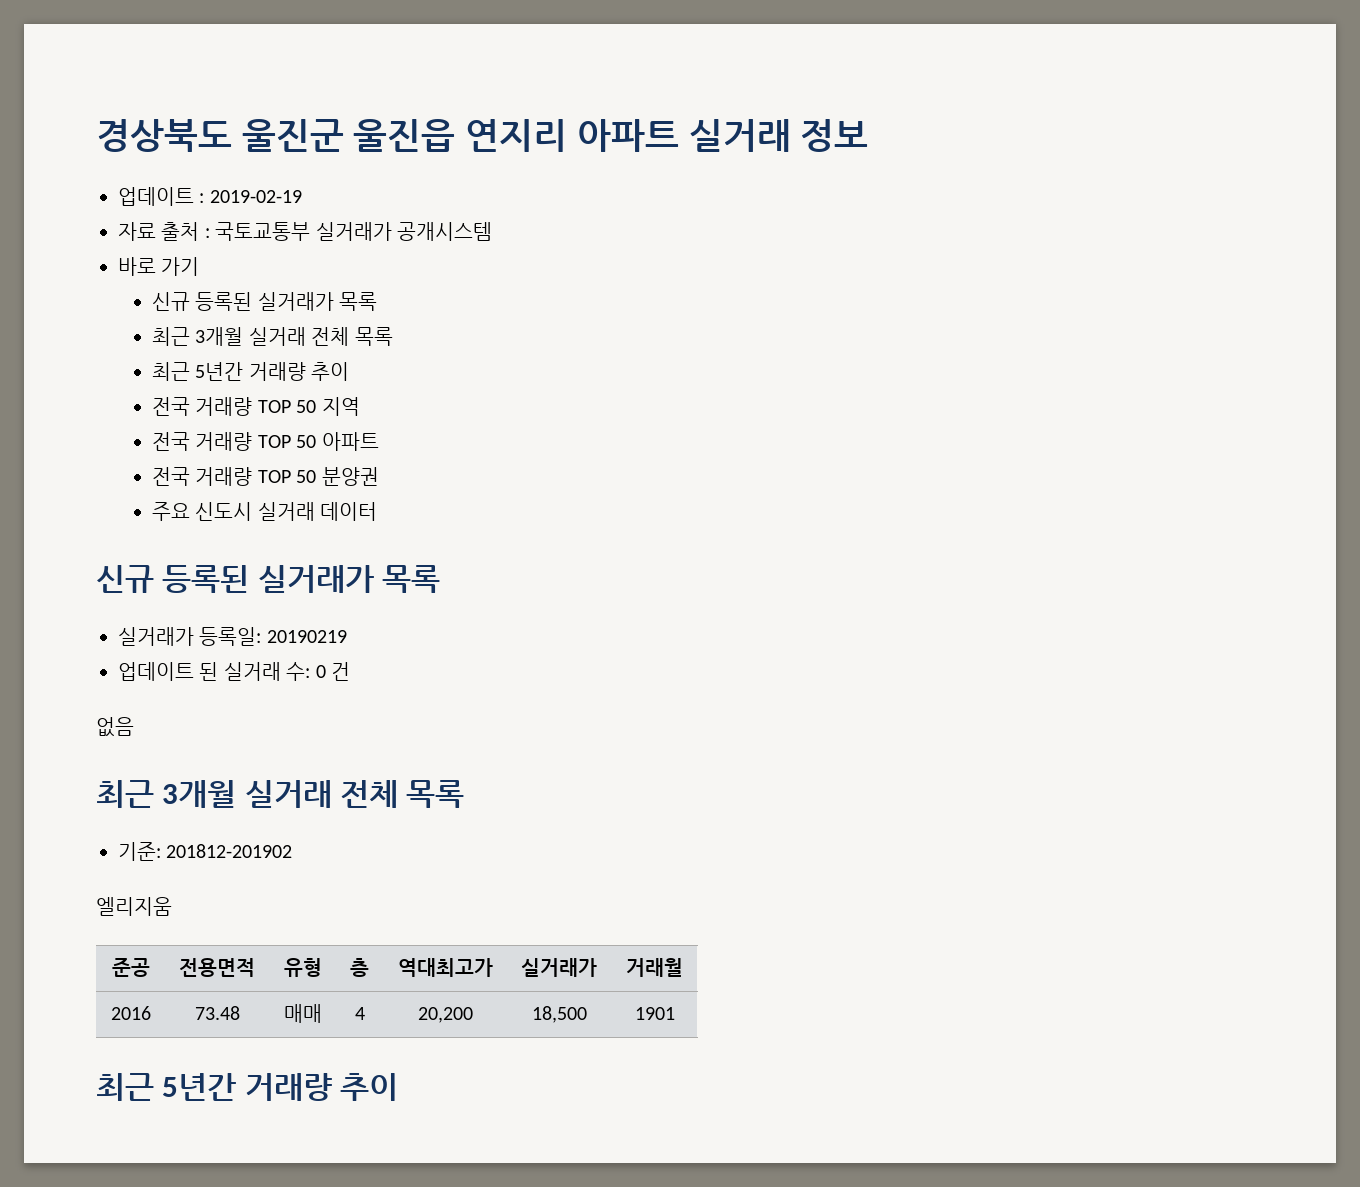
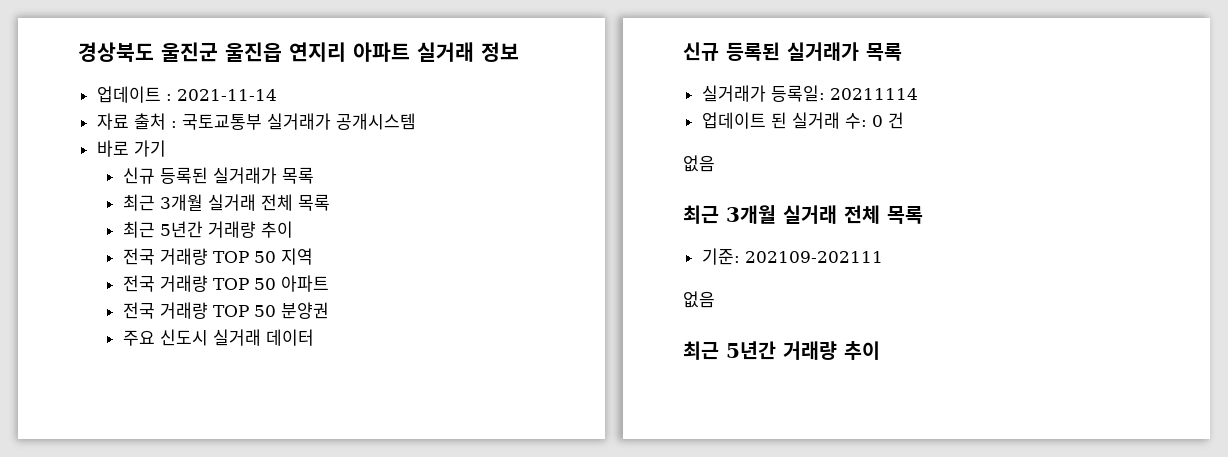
[209,190,302,203] 2019-02-19 -> [176,89,277,101] 2021-11-14
[266,630,347,643] 20190219 -> [829,88,918,100] 20211114
[166,844,293,858] [96,897,172,916] [111,958,150,977] [179,958,255,977] [283,958,322,977] [350,958,369,977] [397,958,493,977] [521,958,597,977] [626,958,683,977] [110,1006,151,1020] [194,1006,240,1020] [283,1004,322,1023] [354,1007,365,1020] [417,1007,473,1023] [531,1006,587,1023] [634,1007,675,1020] 201812-201902 // 엘리지움 // 준공 | 전용면적 | 유형 | 층 | 역대최고가 | 실거래가 | 거래월 // 2016 | 73.48 | 매매 | 4 | 20,200 | 18,500 | 1901 -> [744,251,883,263] [683,291,715,308] 202109-202111 // 없음

